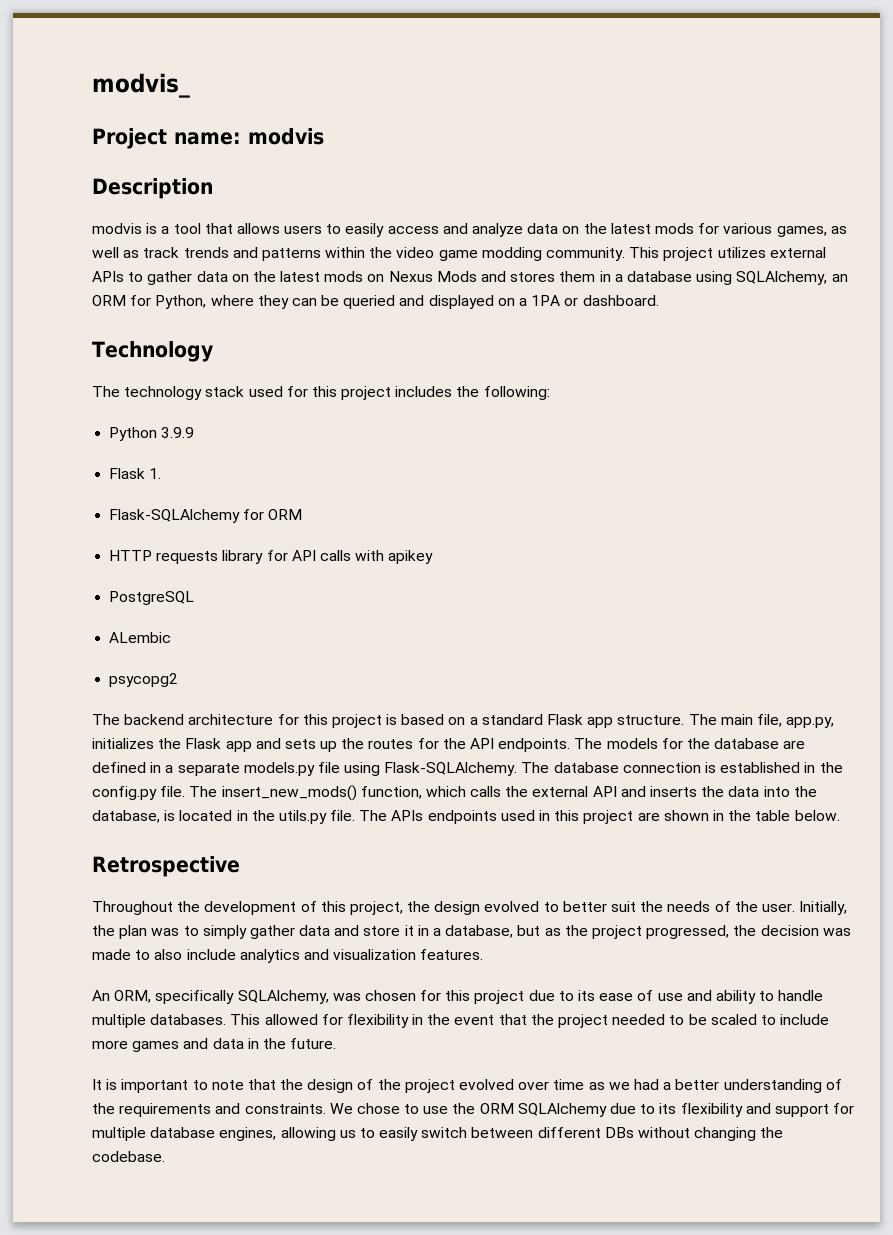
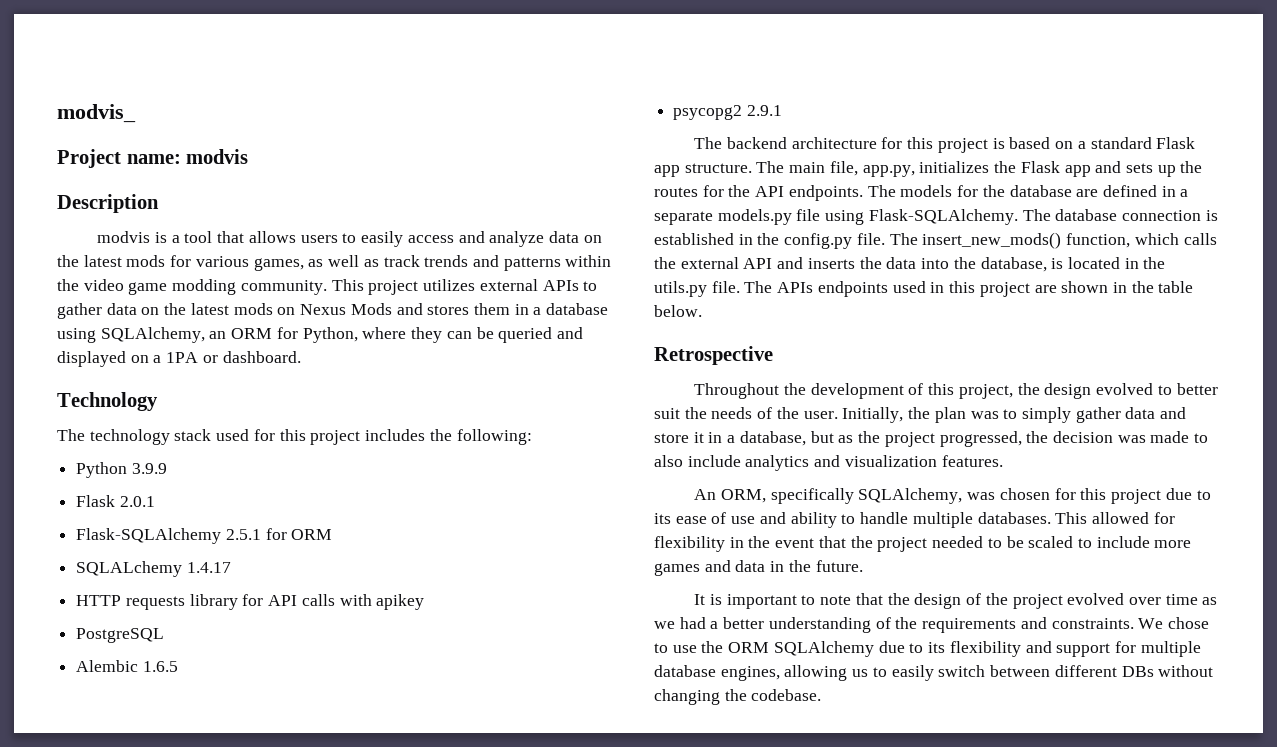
[149,468,162,479] 1. -> [119,496,155,507] 2.0.1
(241, 516) none -> [225,529,261,540] 2.5.1
(303, 514) none -> [76,561,231,577] // SQLALchemy 1.4.17
[109,632,172,643] ALembic -> [76,660,178,672] Alembic 1.6.5
(179, 680) none -> [746,105,782,116] 2.9.1

